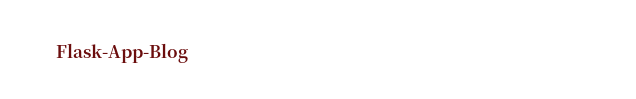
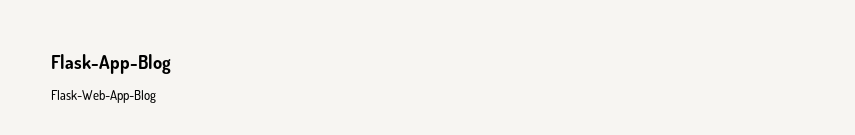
(188, 53) none -> [51,90,156,103] // Flask-Web-App-Blog

